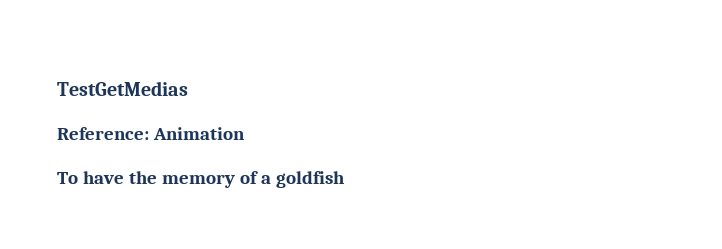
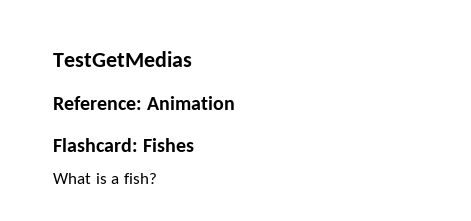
[57,171,345,188] To have the memory of a goldfish -> [53,138,195,152] [53,173,157,184] Flashcard: Fishes // What is a fish?

